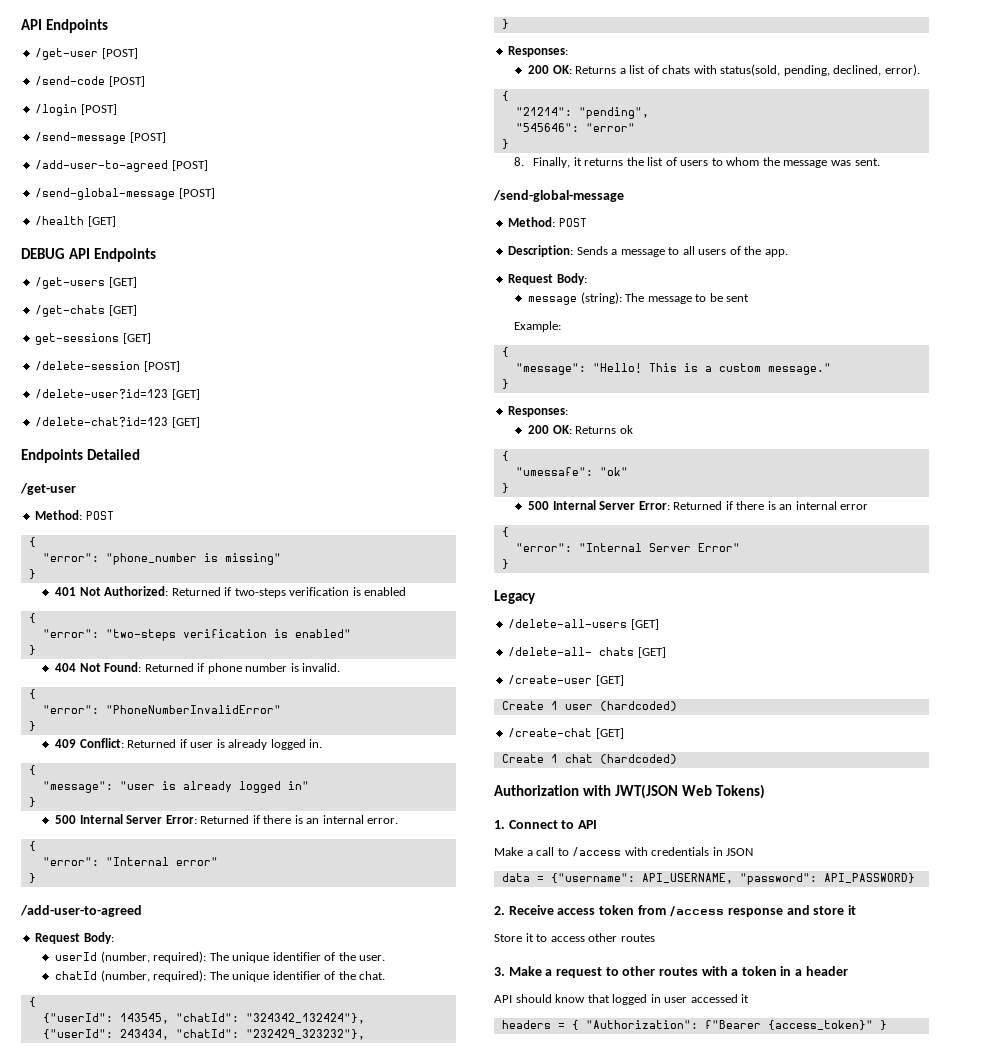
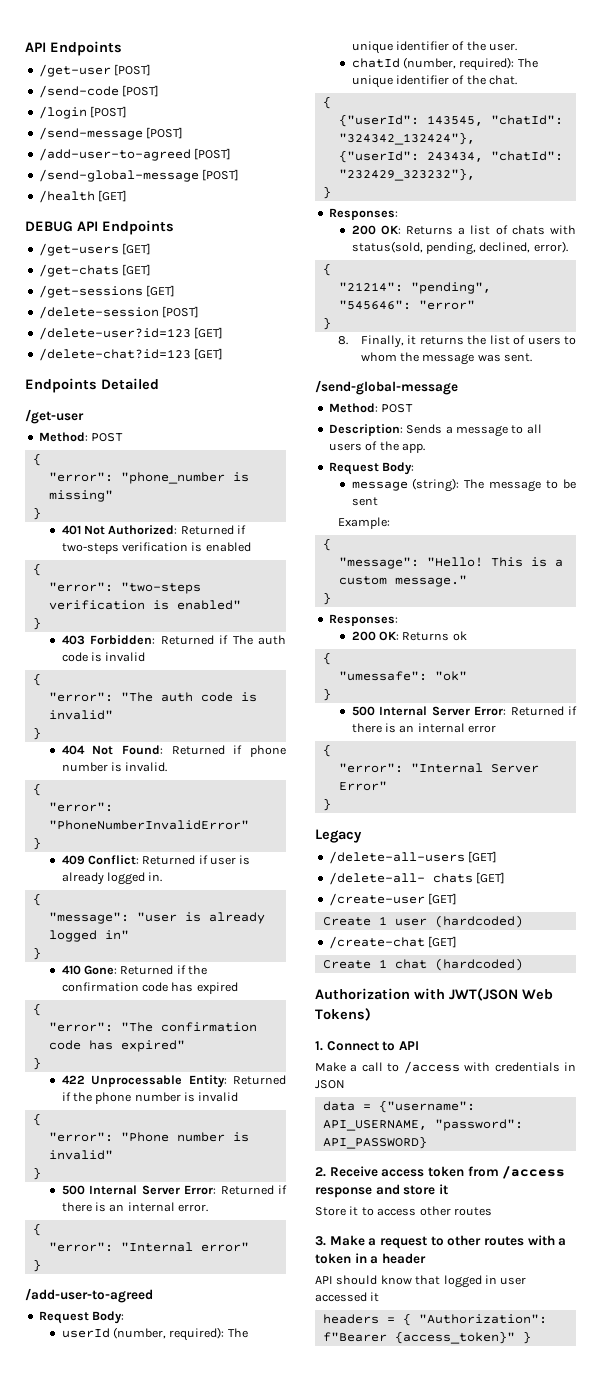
[35,333,120,345] get-sessions -> [38,285,143,298] /get-sessions
(36, 650) none -> [61,635,286,645] [61,652,146,662] [32,673,41,686] [48,692,257,702] [48,710,113,720] [32,727,41,740] // 403 Forbidden: Returned if The auth code is invalid // { // "error": "The auth code is invalid" // }
(36, 802) none -> [61,965,208,975] [61,982,238,994] [32,1003,41,1016] [48,1022,257,1032] [48,1040,185,1052] [32,1057,41,1070] [61,1075,286,1088] [61,1092,239,1104] [32,1113,41,1126] [48,1132,249,1142] [48,1150,113,1160] [32,1167,41,1180] // 410 Gone: Returned if the confirmation code has expired // { // "error": "The confirmation code has expired" // } // 422 Unprocessable Entity: Returned if the phone number is invalid // { // "error": "Phone number is invalid" // }

